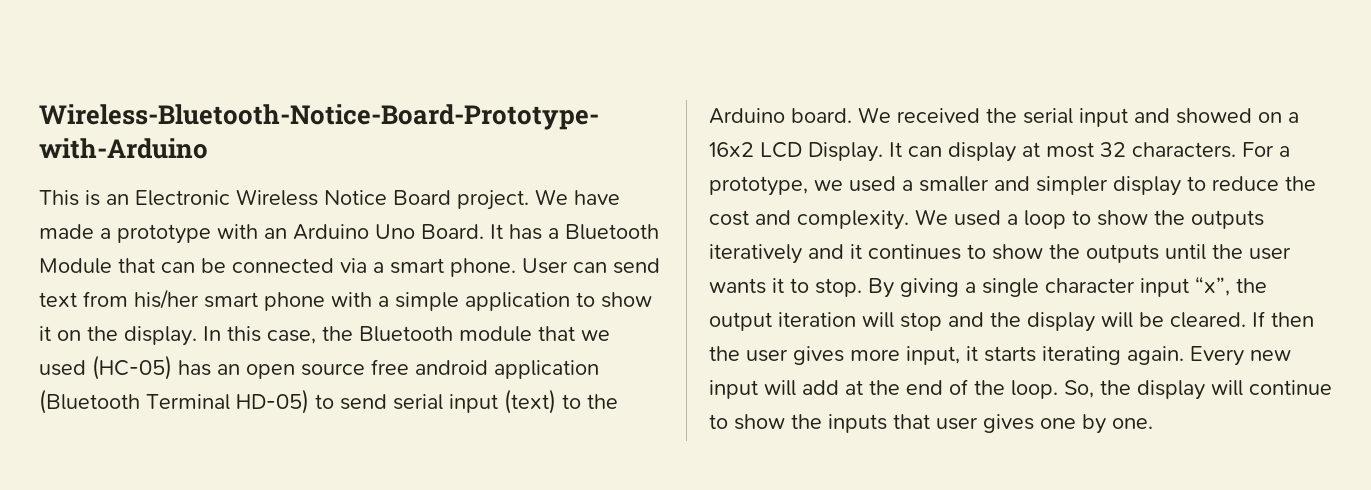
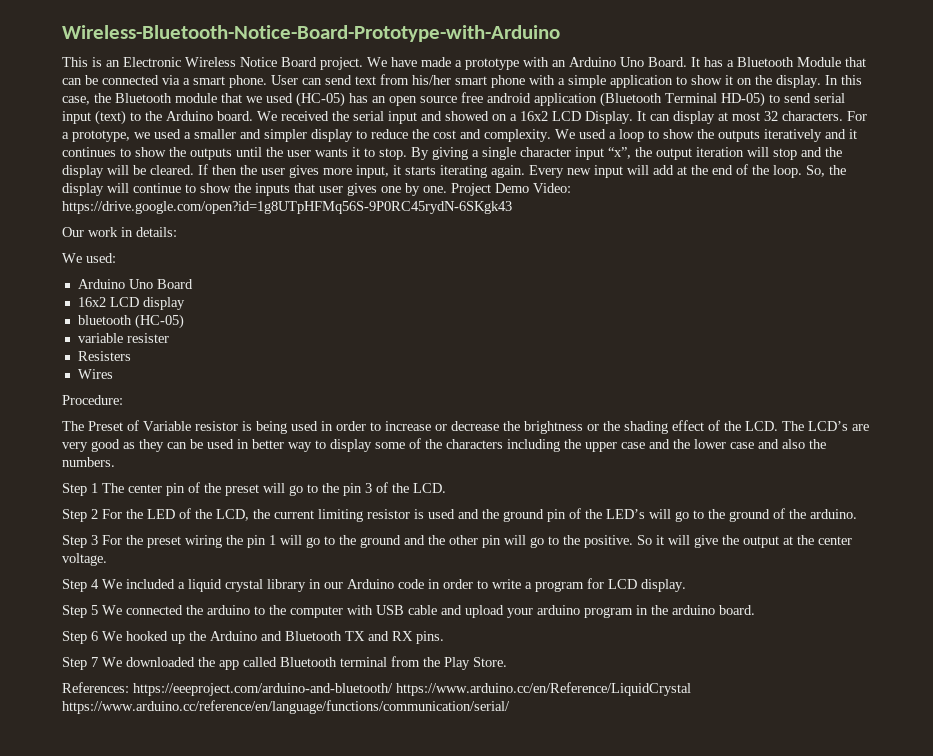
(1153, 423) none -> [451,183,571,196] [62,201,512,214] [62,227,177,237] [62,253,116,263] [77,279,193,289] [77,297,185,310] [77,314,184,329] [77,333,169,343] [77,351,131,361] [77,369,113,379] [62,395,123,405] [62,420,869,434] [62,438,826,452] [62,457,115,467] [62,482,446,496] [62,508,857,522] [62,535,852,548] [62,553,107,566] [62,578,686,592] [62,605,755,618] [62,631,444,644] [62,656,507,670] [62,682,691,696] [62,700,510,714] Project Demo Video: https://drive.google.com/open?id=1g8UTpHFMq56S-9P0RC45rydN-6SKgk43 // Our work in details: // We used: // Arduino Uno Board // 16x2 LCD display // bluetooth (HC-05) // variable resister // Resisters // Wires // Procedure: // The Preset of Variable resistor is being used in order to increase or decrease the brightness or the shading effect of the LCD. The LCD’s are very good as they can be used in better way to display some of the characters including the upper case and the lower case and also the numbers. // Step 1 The center pin of the preset will go to the pin 3 of the LCD. // Step 2 For the LED of the LCD, the current limiting resistor is used and the ground pin of the LED’s will go to the ground of the arduino. // Step 3 For the preset wiring the pin 1 will go to the ground and the other pin will go to the positive. So it will give the output at the center voltage. // Step 4 We included a liquid crystal library in our Arduino code in order to write a program for LCD display. // Step 5 We connected the arduino to the computer with USB cable and upload your arduino program in the arduino board. // Step 6 We hooked up the Arduino and Bluetooth TX and RX pins. // Step 7 We downloaded the app called Bluetooth terminal from the Play Store. // References: https://eeeproject.com/arduino-and-bluetooth/ https://www.arduino.cc/en/Reference/LiquidCrystal https://www.arduino.cc/reference/en/language/functions/communication/serial/

